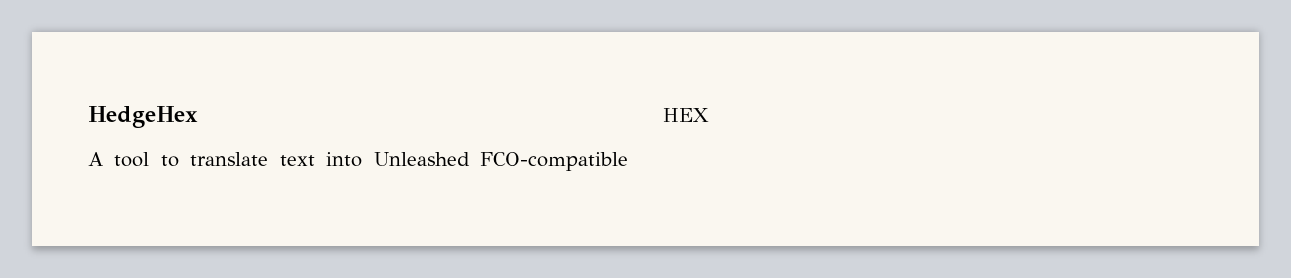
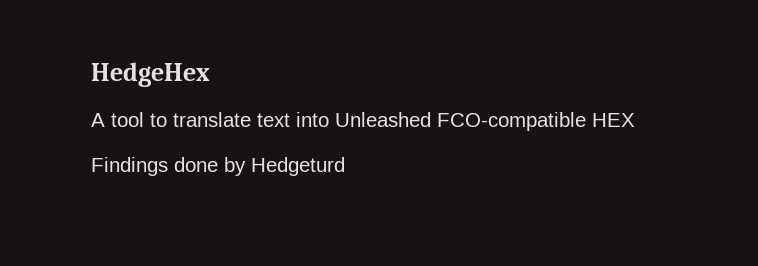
(709, 115) none -> [91,157,345,176] // Findings done by Hedgeturd

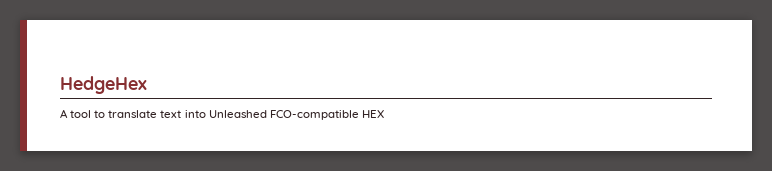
[91,157,345,176] // Findings done by Hedgeturd -> (384, 114) none

